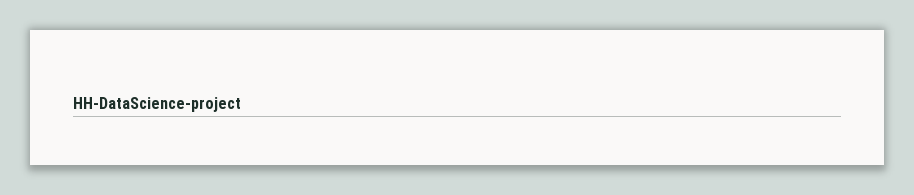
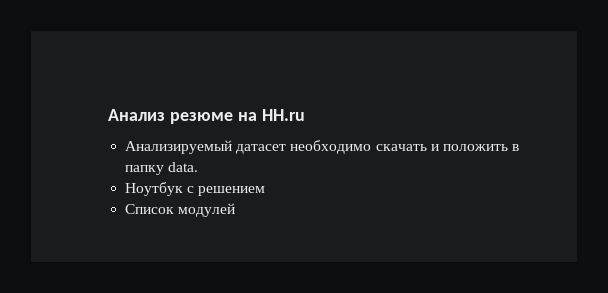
[73,97,241,112] HH-DataScience-project -> [108,109,305,124] [125,140,520,154] [125,162,199,175] [125,182,266,196] [125,203,236,217] Анализ резюме на HH.ru // Анализируемый датасет необходимо скачать и положить в папку data. // Ноутбук с решением // Список модулей

